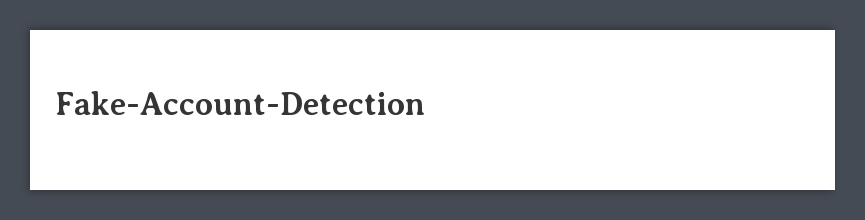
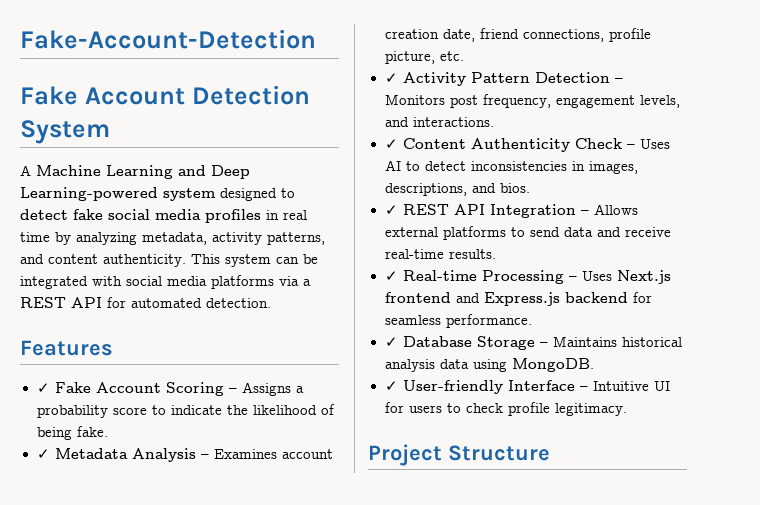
(425, 103) none -> [20,85,310,105] [20,120,110,144] [20,165,250,179] [20,187,295,201] [20,209,307,223] [20,232,325,245] [20,254,318,267] [20,275,311,289] [20,297,271,308] [20,340,113,356] [36,382,304,396] [36,404,335,418] [36,426,108,440] [36,448,333,462] [384,28,651,42] [384,51,464,64] [384,72,623,86] [384,94,680,108] [384,117,494,127] [384,138,670,152] [384,160,638,174] [384,183,530,196] [384,204,638,218] [384,226,671,240] [384,249,496,259] [384,270,671,284] [384,292,652,306] [384,314,532,328] [384,336,682,350] [384,358,594,372] [384,380,670,394] [384,402,627,416] [368,444,550,466] // Fake Account Detection System // A Machine Learning and Deep Learning-powered system designed to detect fake social media profiles in real time by analyzing metadata, activity patterns, and content authenticity. This system can be integrated with social media platforms via a REST API for automated detection. // Features // ✓ Fake Account Scoring – Assigns a probability score to indicate the likelihood of being fake. // ✓ Metadata Analysis – Examines account creation date, friend connections, profile picture, etc. // ✓ Activity Pattern Detection – Monitors post frequency, engagement levels, and interactions. // ✓ Content Authenticity Check – Uses AI to detect inconsistencies in images, descriptions, and bios. // ✓ REST API Integration – Allows external platforms to send data and receive real-time results. // ✓ Real-time Processing – Uses Next.js frontend and Express.js backend for seamless performance. // ✓ Database Storage – Maintains historical analysis data using MongoDB. // ✓ User-friendly Interface – Intuitive UI for users to check profile legitimacy. // Project Structure

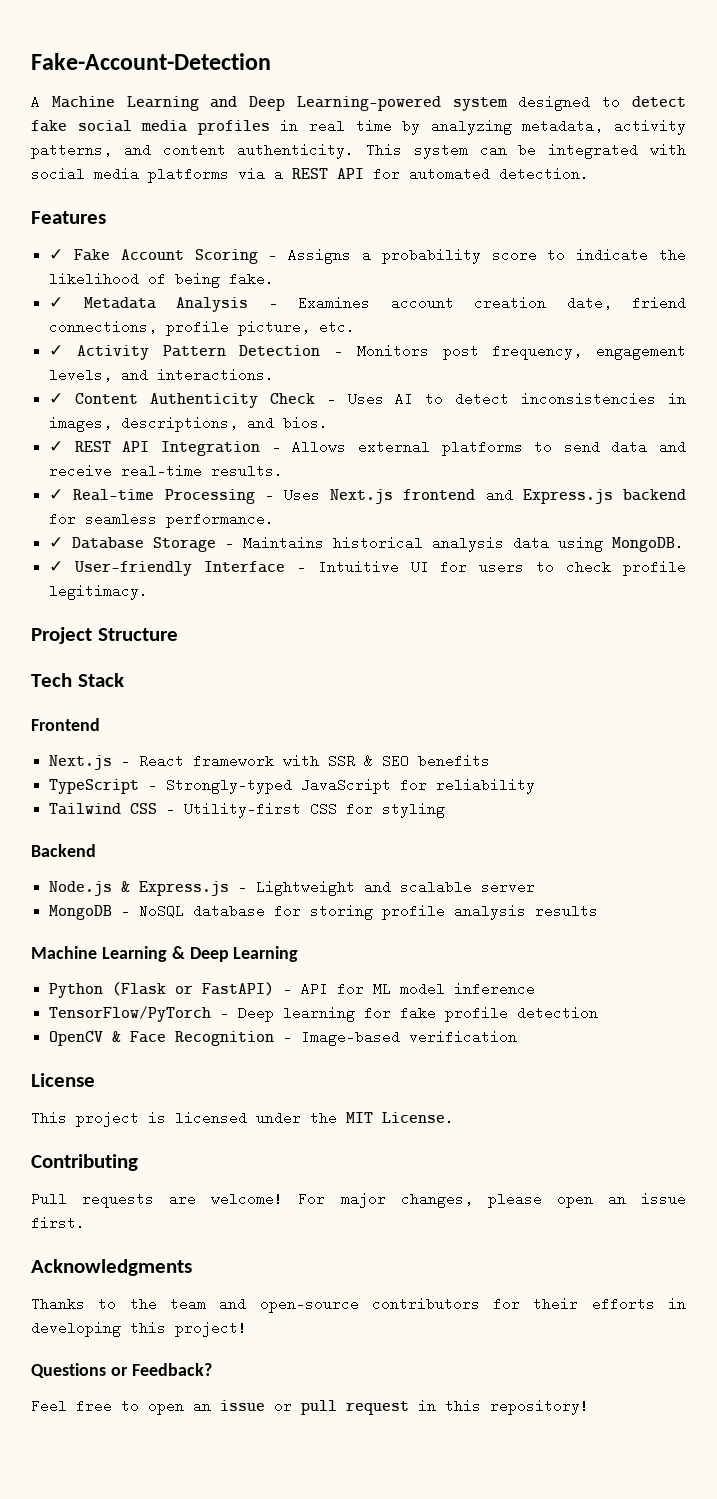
[20,85,310,105] [20,120,110,144] // Fake Account Detection System -> (271, 61) none
(550, 453) none -> [31,673,124,687] [31,718,100,731] [49,754,491,770] [49,778,536,794] [49,802,446,818] [31,844,96,857] [49,880,536,896] [49,904,599,920] [31,946,299,962] [49,982,536,998] [49,1006,599,1022] [49,1030,518,1046] [31,1073,95,1087] [31,1111,454,1127] [31,1154,138,1171] [31,1192,687,1208] [31,1216,85,1230] [31,1259,192,1276] [31,1297,686,1313] [31,1321,247,1337] [31,1363,212,1378] [31,1399,589,1415] // Tech Stack // Frontend // Next.js – React framework with SSR & SEO benefits // TypeScript – Strongly-typed JavaScript for reliability // Tailwind CSS – Utility-first CSS for styling // Backend // Node.js & Express.js – Lightweight and scalable server // MongoDB – NoSQL database for storing profile analysis results // Machine Learning & Deep Learning // Python (Flask or FastAPI) – API for ML model inference // TensorFlow/PyTorch – Deep learning for fake profile detection // OpenCV & Face Recognition – Image-based verification // License // This project is licensed under the MIT License. // Contributing // Pull requests are welcome! For major changes, please open an issue first. // Acknowledgments // Thanks to the team and open-source contributors for their efforts in developing this project! // Questions or Feedback? // Feel free to open an issue or pull request in this repository!

